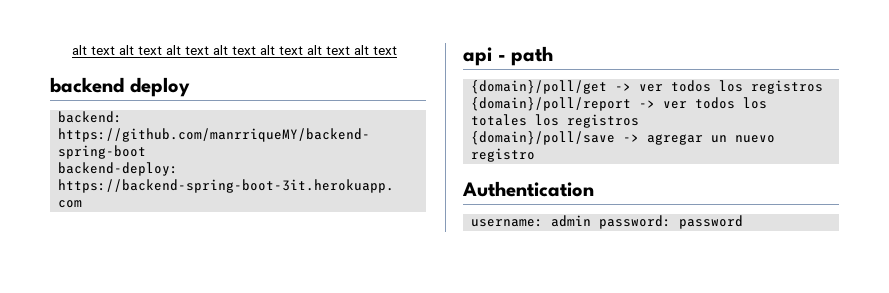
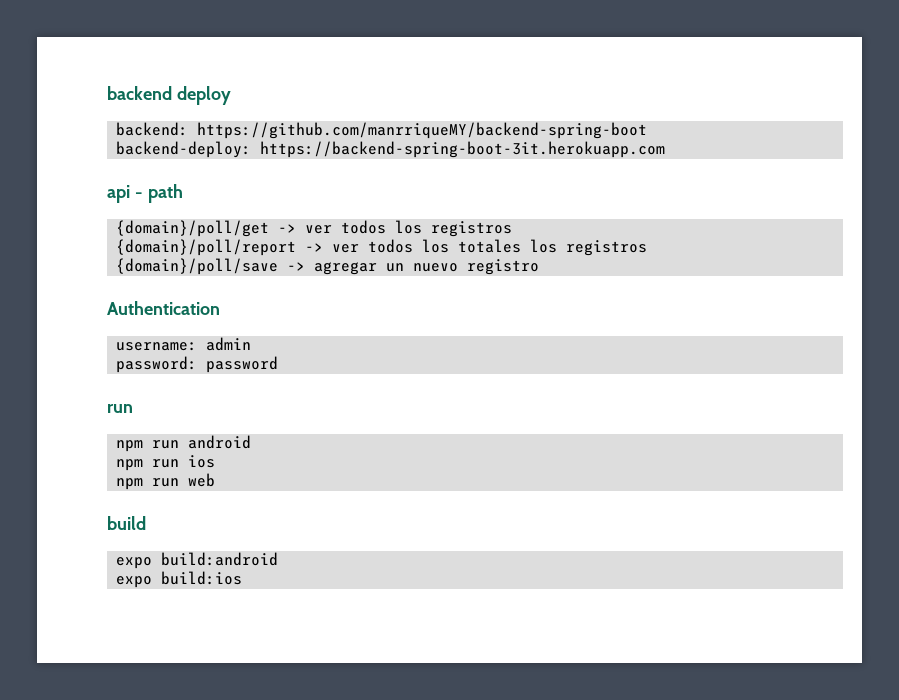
[71,45,397,55] alt text alt text alt text alt text alt text alt text alt text // -> (107, 93) none
(592, 221) none -> (252, 344) //
(744, 222) none -> [107,404,133,413] [116,435,252,452] [116,455,216,471] [116,473,216,490] [107,516,146,530] [116,552,279,569] [116,571,243,588] // run // npm run android // npm run ios // npm run web // build // expo build:android // expo build:ios

